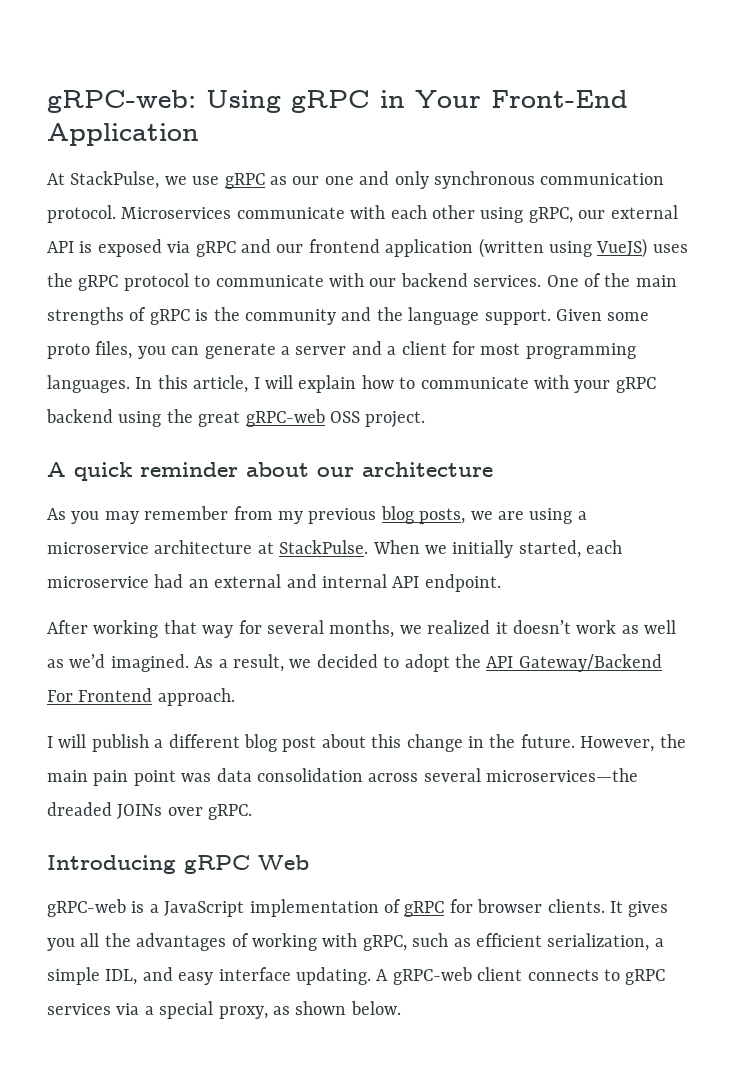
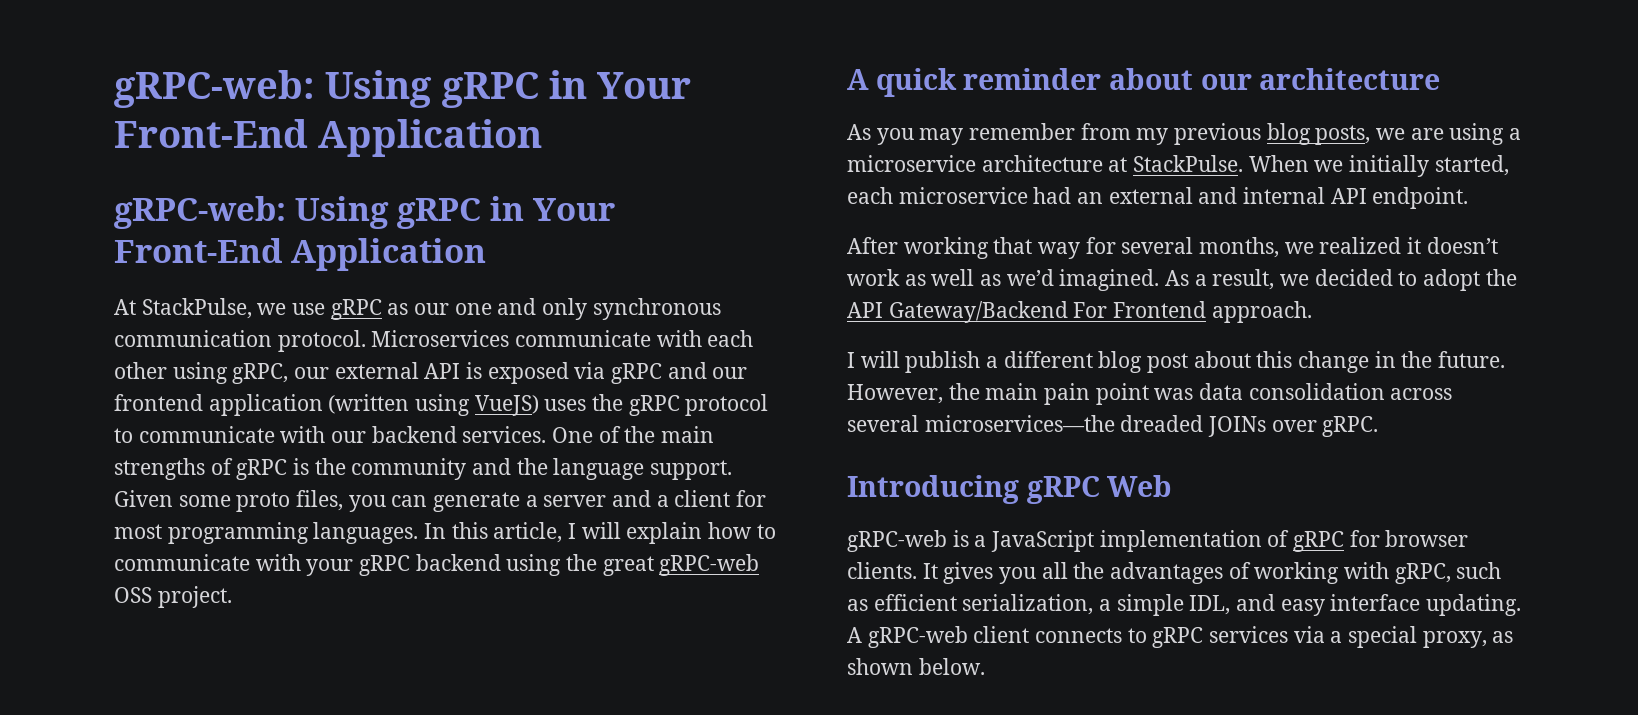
[47,90,628,113] [47,123,199,146] gRPC-web: Using gRPC in Your Front-End Application -> [114,70,692,108] [114,119,543,157] [114,196,615,229] [114,238,486,271] gRPC-web: Using gRPC in Your Front-End Application // gRPC-web: Using gRPC in Your Front-End Application

